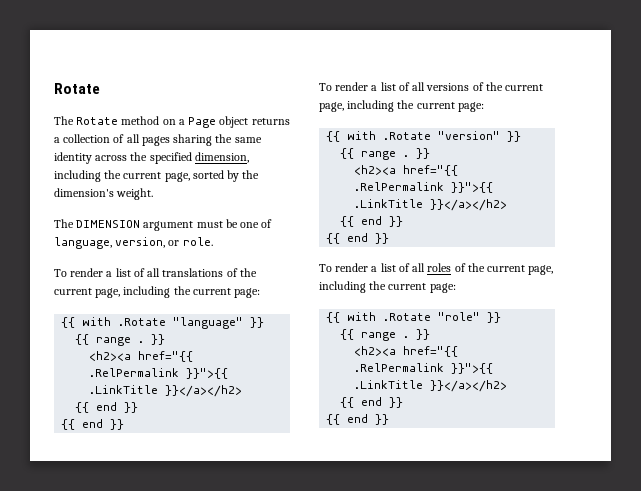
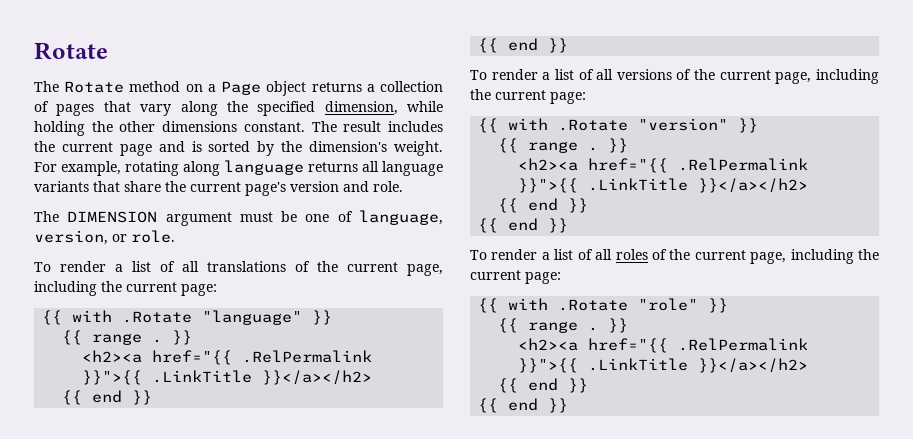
[126,134,262,146] [54,152,249,164] [54,170,190,182] all pages sharing the same identity across the specified dimension, including the current page, -> [56,101,443,116] [34,121,444,136] [34,141,202,156] pages that vary along the specified dimension, while holding the other dimensions constant. The result includes the current page and is
(154, 194) none -> [34,160,443,176] [34,181,403,196] For example, rotating along language returns all language variants that share the current page's version and role.

